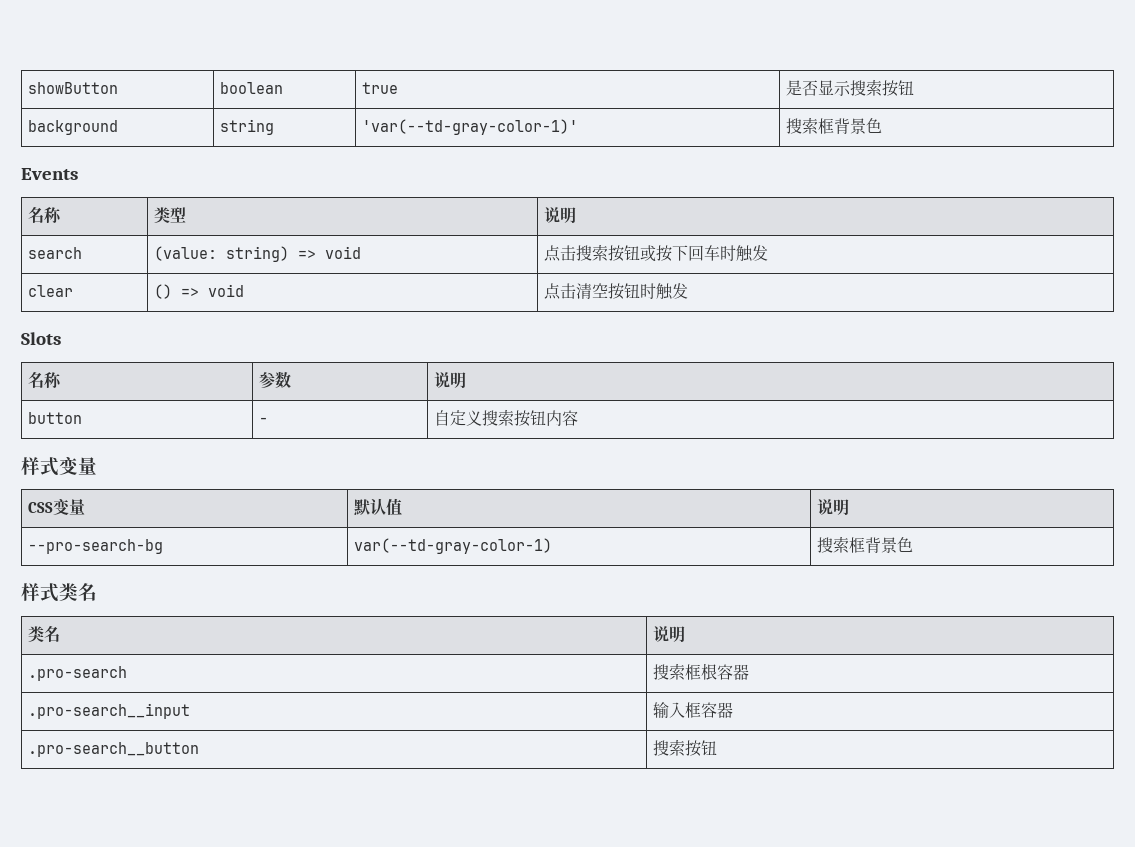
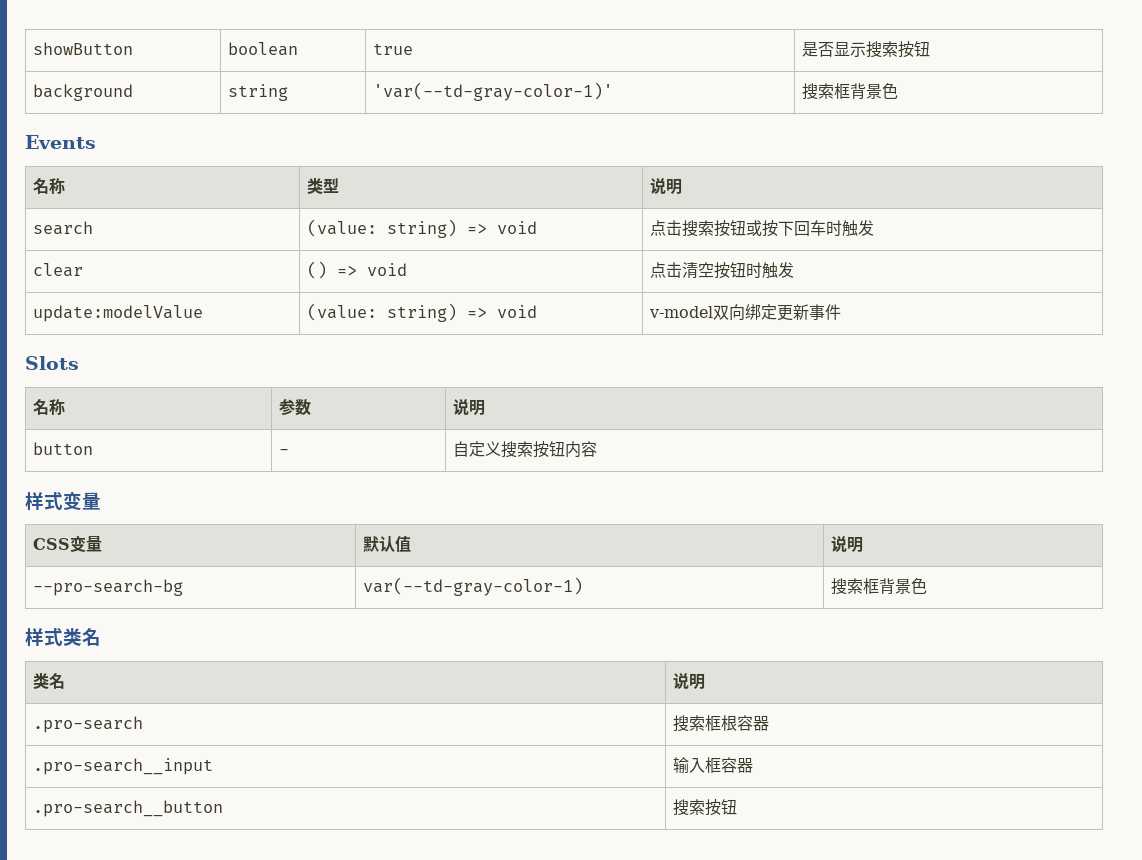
(688, 291) none -> [33,305,204,322] [307,303,538,322] [649,304,842,321] // update:modelValue | (value: string) => void | v-model双向绑定更新事件

